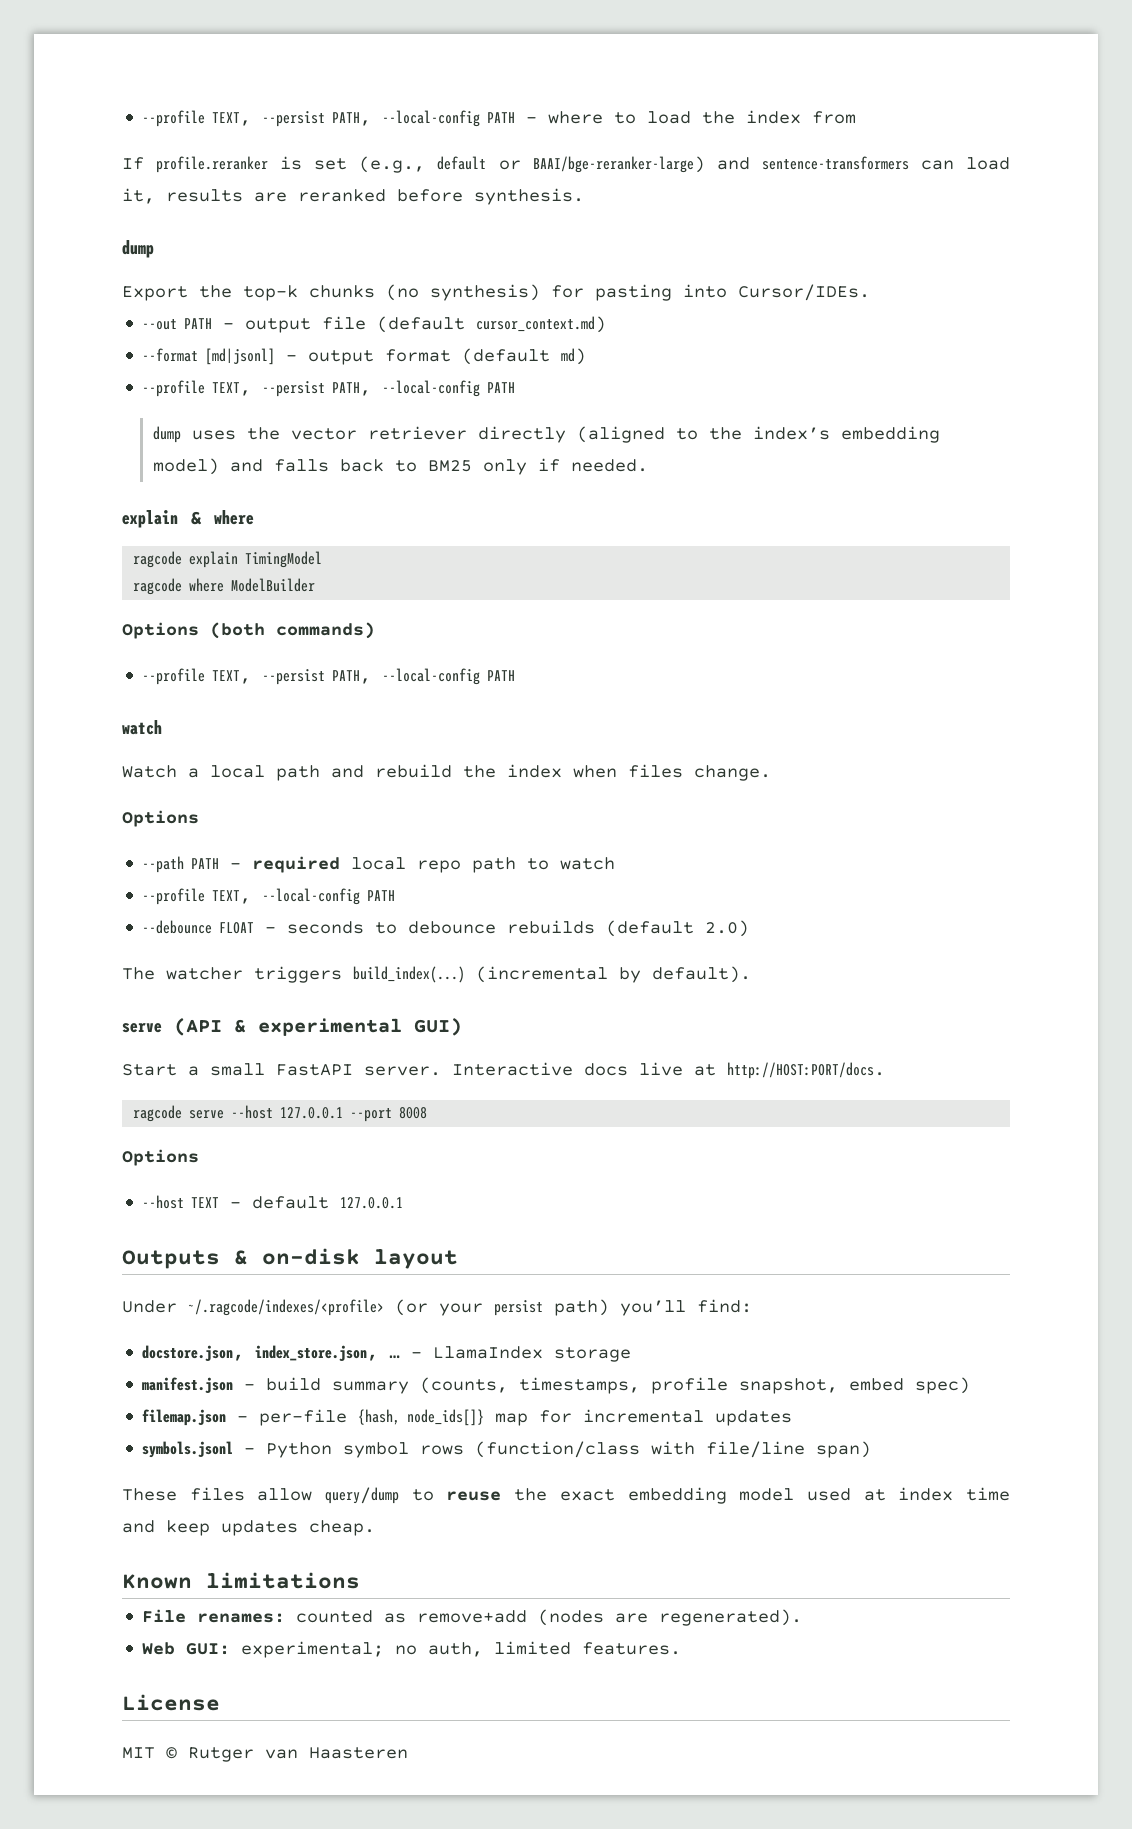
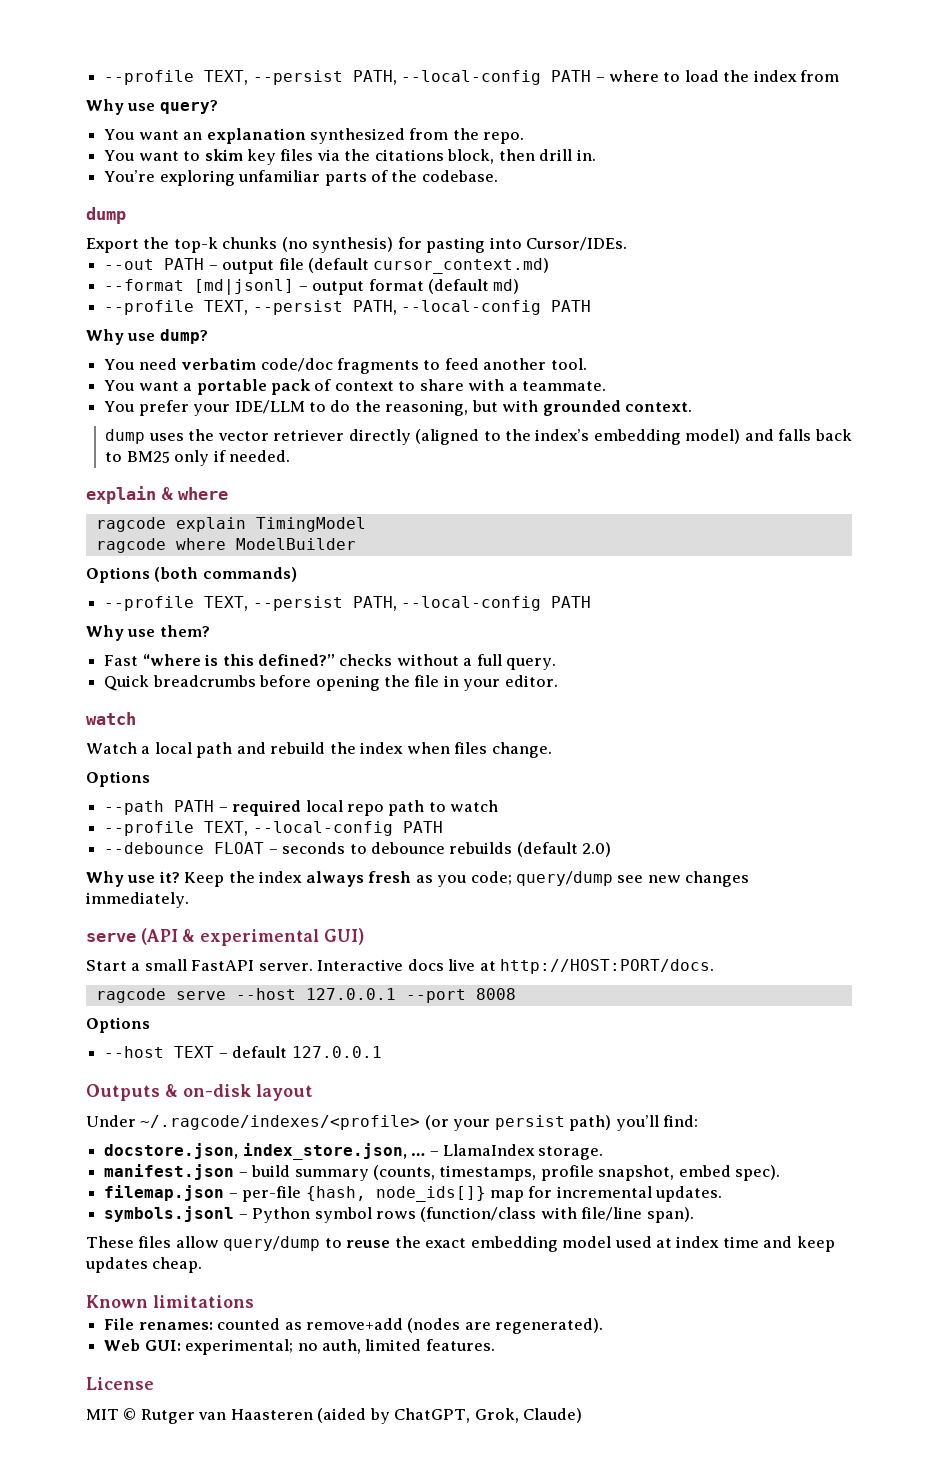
[122,156,1010,173] [122,188,584,205] If profile.reranker is set (e.g., default or BAAI/bge-reranker-large) and sentence-transformers can load it, results are reranked before synthesis. -> [86,99,218,115] [104,128,525,144] [104,149,596,165] [104,170,498,186] Why use query? // You want an explanation synthesized from the repo. // You want to skim key files via the citations block, then drill in. // You’re exploring unfamiliar parts of the codebase.
(516, 387) none -> [86,329,208,345] [104,358,587,374] [104,379,607,395] [104,400,693,416] // Why use dump? // You need verbatim code/doc fragments to feed another tool. // You want a portable pack of context to share with a teammate. // You prefer your IDE/LLM to do the reasoning, but with grounded context.
(516, 675) none -> [86,625,210,641] [104,654,557,670] [104,675,558,691] // Why use them? // Fast “where is this defined?” checks without a full query. // Quick breadcrumbs before opening the file in your editor.
[122,966,751,983] The watcher triggers build_index(...) (incremental by default). -> [86,871,750,887] [86,892,189,908] Why use it? Keep the index always fresh as you code; query/dump see new changes immediately.
[554,1347,632,1362] storage -> [538,1146,604,1160] storage.
[915,1377,971,1394] spec) -> [735,1165,781,1181] spec).
[715,1410,793,1426] updates -> [655,1186,723,1202] updates.
[816,1441,872,1458] span) -> [646,1207,694,1223] span).
(408, 1753) none -> [317,1408,583,1424] (aided by ChatGPT, Grok, Claude)

